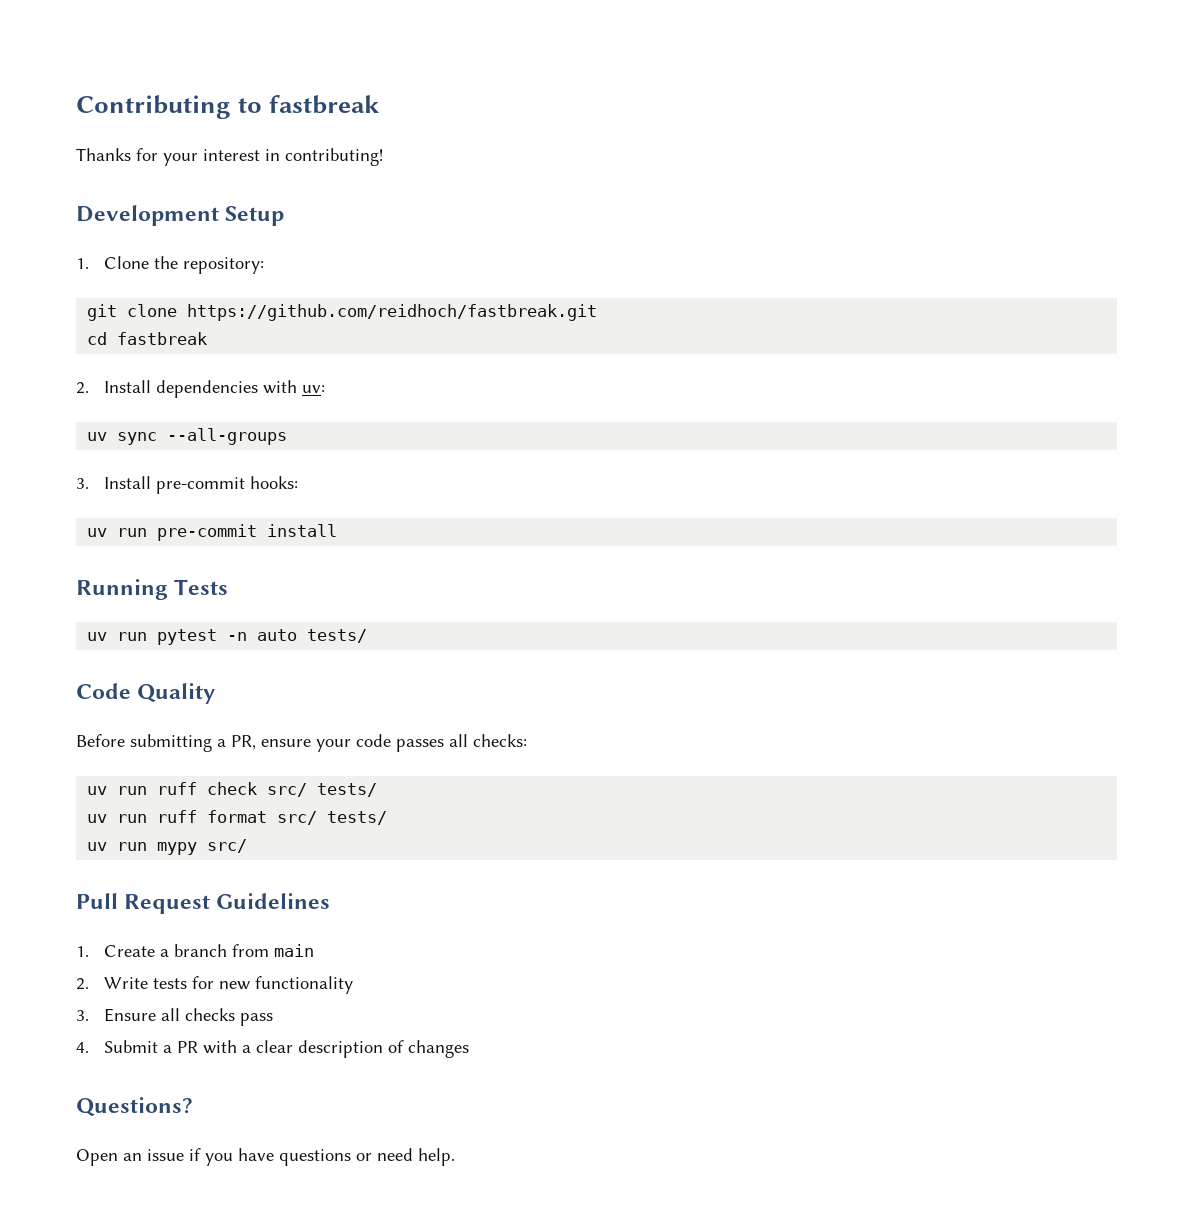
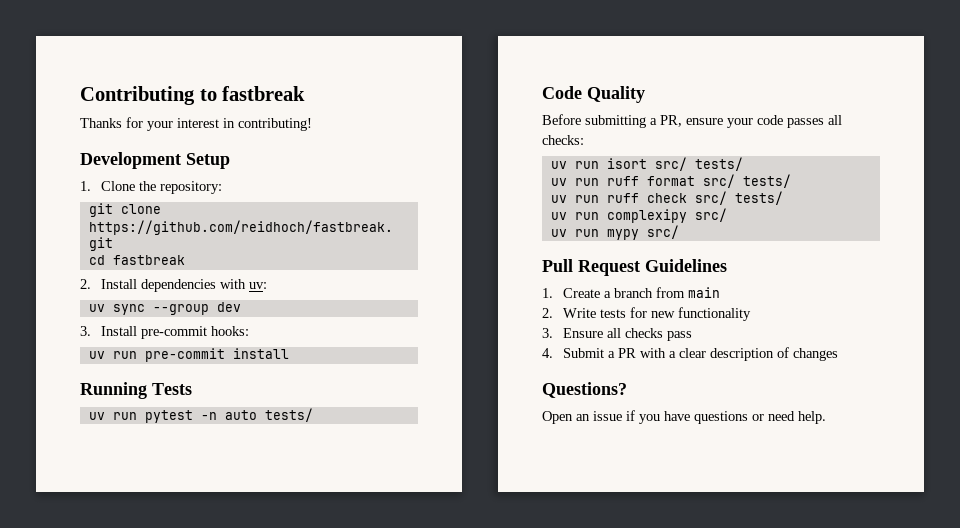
[167,428,288,445] --all-groups -> [152,302,241,315] --group dev
[157,782,258,795] ruff check -> [606,158,647,169] isort
(388, 818) none -> [550,191,783,205] [550,208,727,223] // uv run ruff check src/ tests/ // uv run complexipy src/

